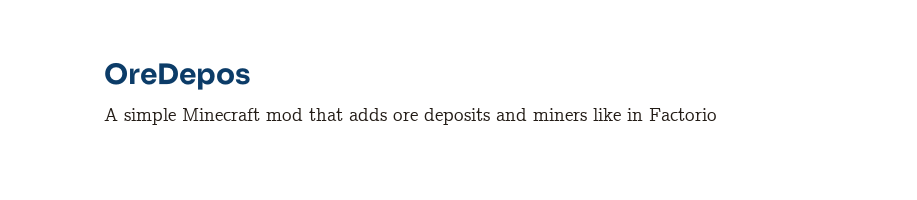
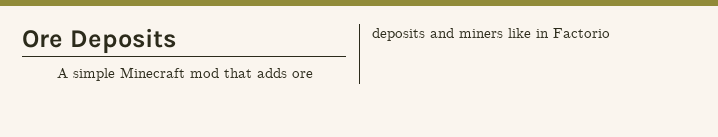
[104,62,251,90] OreDepos -> [22,28,176,54] Ore Deposits

